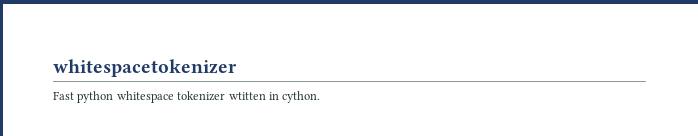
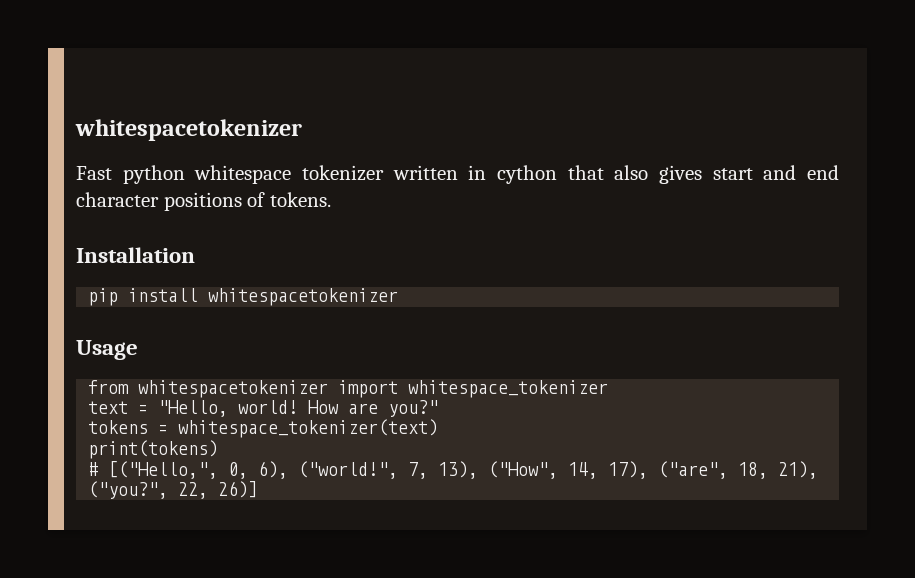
[228,91,321,103] wtitten in cython. -> [392,165,839,184] [76,192,331,211] [76,247,195,263] [88,288,399,306] [76,340,138,360] [88,380,609,398] [88,400,439,417] [88,419,439,438] [88,440,219,459] [88,461,819,479] [88,481,259,499] written in cython that also gives start and end character positions of tokens. // Installation // pip install whitespacetokenizer // Usage // from whitespacetokenizer import whitespace_tokenizer // text = "Hello, world! How are you?" // tokens = whitespace_tokenizer(text) // print(tokens) // # [("Hello,", 0, 6), ("world!", 7, 13), ("How", 14, 17), ("are", 18, 21), ("you?", 22, 26)]

